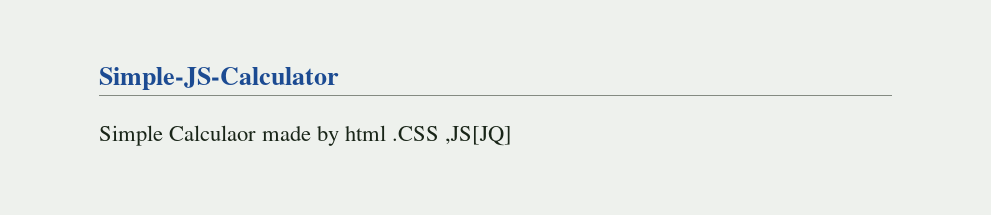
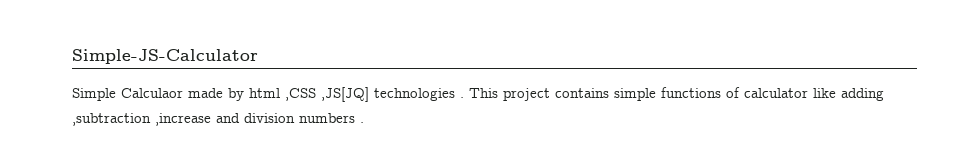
[392,126,513,146] .CSS ,JS[JQ] -> [285,87,884,102] [72,113,364,126] ,CSS ,JS[JQ] technologies . This project contains simple functions of calculator like adding ,subtraction ,increase and division numbers .

